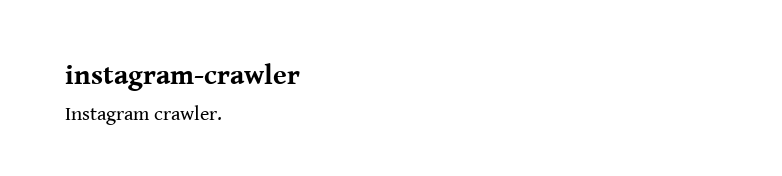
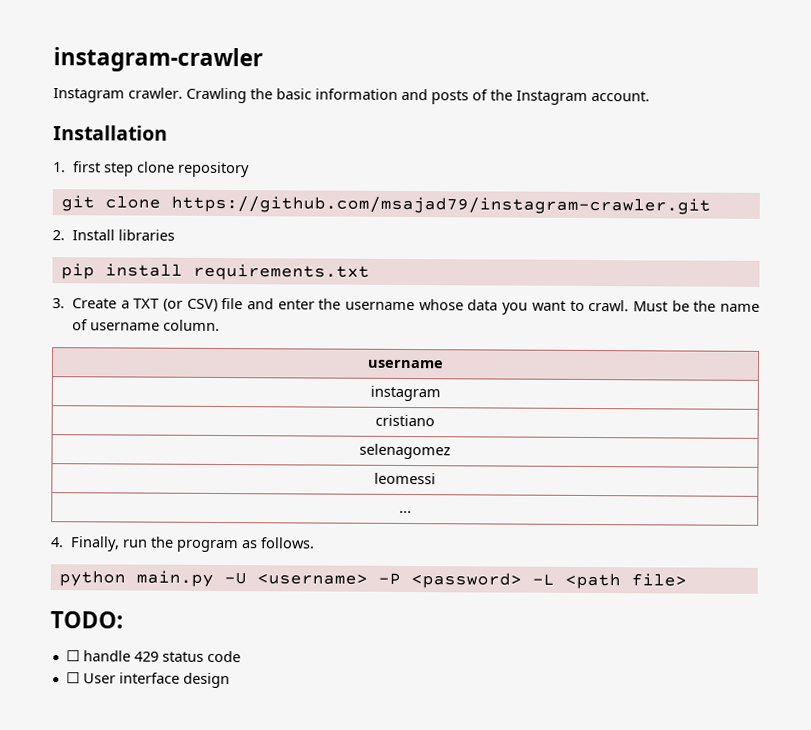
(223, 112) none -> [186,87,650,105] [53,125,168,141] [53,161,250,178] [60,195,711,215] [52,229,175,241] [60,263,370,281] [52,298,760,315] [71,319,220,331] [367,359,444,369] [369,385,441,402] [375,414,435,427] [359,443,451,460] [374,472,436,485] [398,510,412,514] [51,536,315,553] [58,570,687,590] [50,611,123,629] [65,650,241,663] [65,672,230,689] Crawling the basic information and posts of the Instagram account. // Installation // 1. first step clone repository // git clone https://github.com/msajad79/instagram-crawler.git // 2. Install libraries // pip install requirements.txt // 3. Create a TXT (or CSV) file and enter the username whose data you want to crawl. Must be the name of username column. // username // instagram // cristiano // selenagomez // leomessi // ... // 4. Finally, run the program as follows. // python main.py -U <username> -P <password> -L <path file> // TODO: // ☐ handle 429 status code // ☐ User interface design

